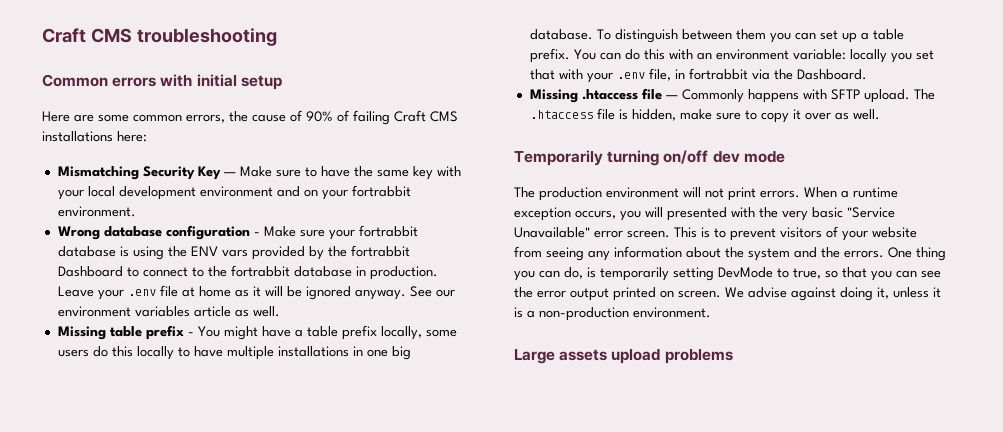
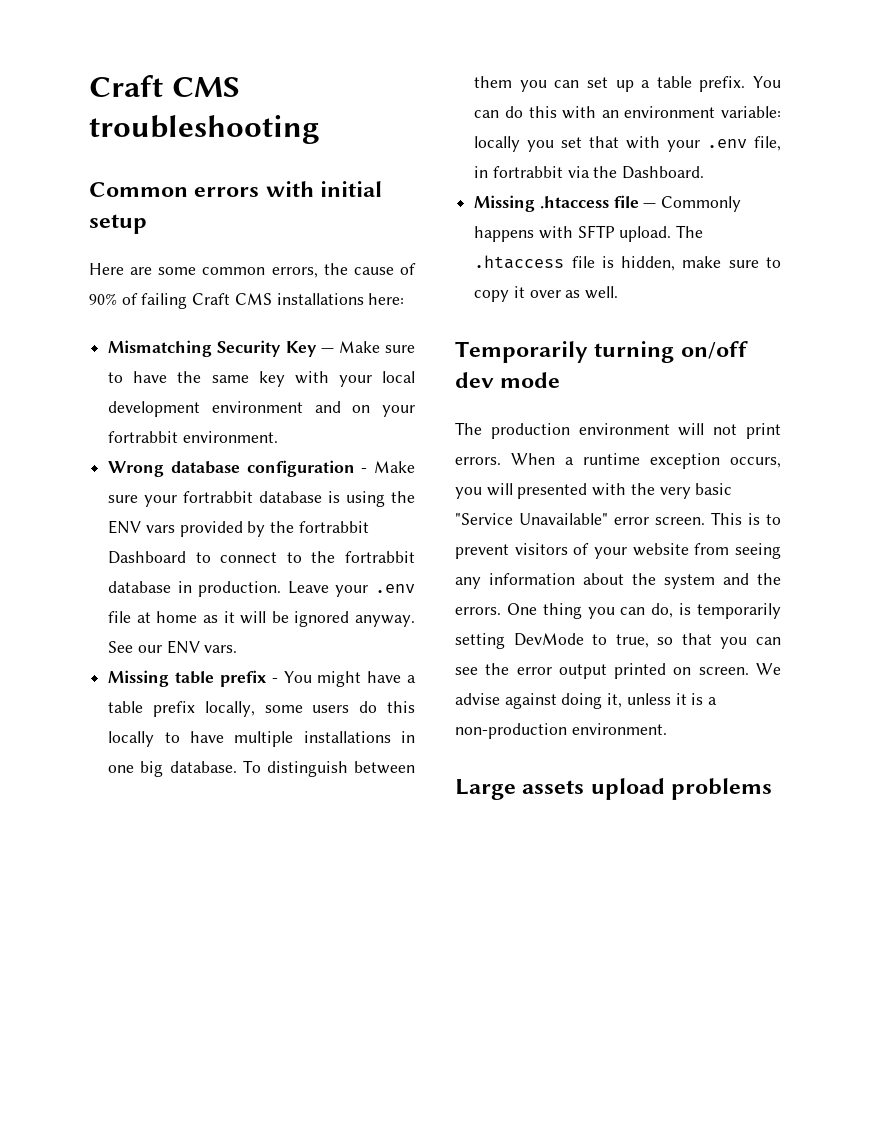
[57,306,280,317] environment variables article as well. -> [166,640,238,654] ENV vars.

